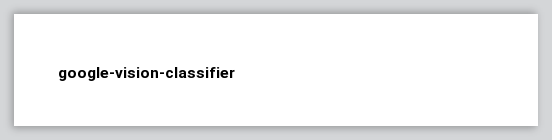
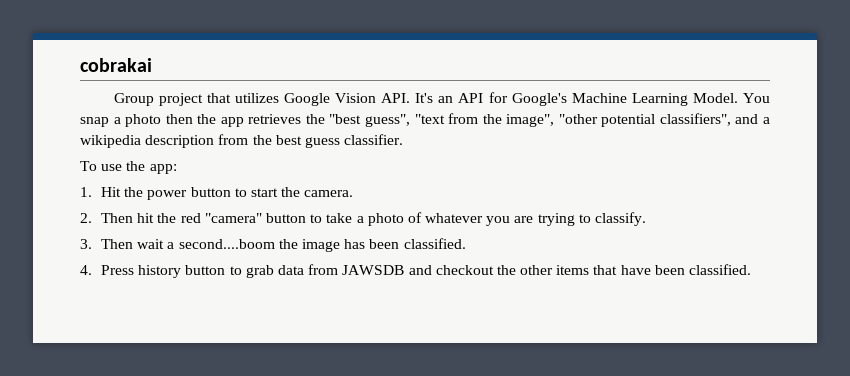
[58,67,235,81] google-vision-classifier -> [80,58,152,72] [113,92,770,106] [80,113,770,127] [80,134,404,148] [80,161,177,174] [80,187,354,200] [80,212,647,226] [80,238,466,252] [80,264,752,278] cobrakai // Group project that utilizes Google Vision API. It's an API for Google's Machine Learning Model. You snap a photo then the app retrieves the "best guess", "text from the image", "other potential classifiers", and a wikipedia description from the best guess classifier. // To use the app: // 1. Hit the power button to start the camera. // 2. Then hit the red "camera" button to take a photo of whatever you are trying to classify. // 3. Then wait a second....boom the image has been classified. // 4. Press history button to grab data from JAWSDB and checkout the other items that have been classified.

